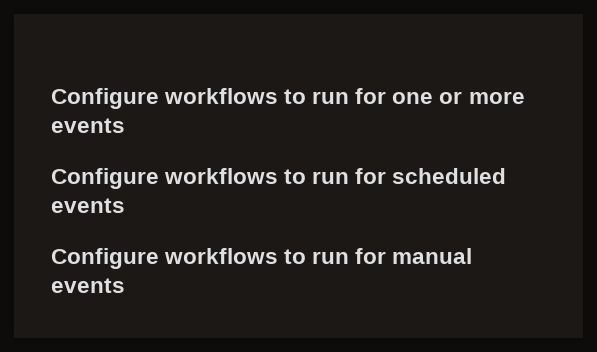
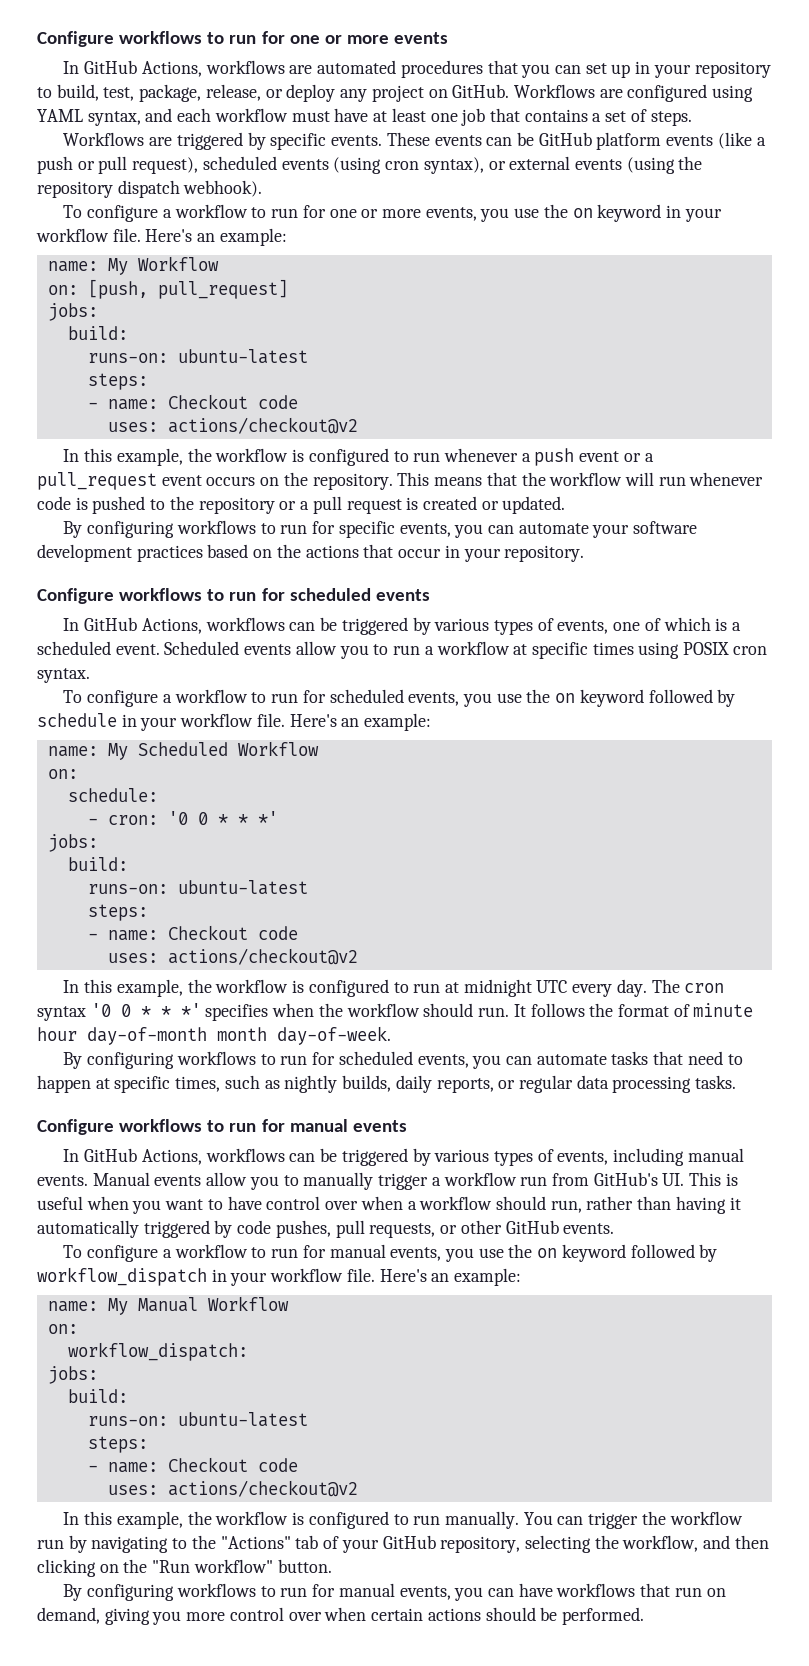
(125, 125) none -> [63,60,771,78] [37,84,754,102] [37,108,692,126] [63,132,766,150] [37,156,703,174] [37,180,263,198] [63,204,722,222] [36,228,287,246] [47,256,219,275] [47,279,288,299] [47,303,98,321] [67,326,128,340] [87,349,308,364] [87,373,148,390] [87,394,298,410] [107,417,358,434] [63,448,654,466] [37,472,764,490] [37,496,566,514] [63,520,698,538] [37,544,585,562] // In GitHub Actions, workflows are automated procedures that you can set up in your repository to build, test, package, release, or deploy any project on GitHub. Workflows are configured using YAML syntax, and each workflow must have at least one job that contains a set of steps. // Workflows are triggered by specific events. These events can be GitHub platform events (like a push or pull request), scheduled events (using cron syntax), or external events (using the repository dispatch webhook). // To configure a workflow to run for one or more events, you use the on keyword in your workflow file. Here's an example: // name: My Workflow // on: [push, pull_request] // jobs: // build: // runs-on: ubuntu-latest // steps: // - name: Checkout code // uses: actions/checkout@v2 // In this example, the workflow is configured to run whenever a push event or a pull_request event occurs on the repository. This means that the workflow will run whenever code is pushed to the repository or a pull request is created or updated. // By configuring workflows to run for specific events, you can automate your software development practices based on the actions that occur in your repository.
(125, 205) none -> [63,617,742,635] [37,641,767,659] [37,668,90,683] [63,689,736,707] [37,713,432,731] [47,741,319,760] [47,769,78,779] [67,788,158,802] [87,811,278,825] [47,834,98,852] [67,857,128,871] [87,880,308,895] [87,904,148,921] [87,925,298,941] [107,948,358,965] [63,979,725,997] [37,1003,754,1021] [37,1026,391,1045] [63,1051,743,1069] [37,1075,737,1093] // In GitHub Actions, workflows can be triggered by various types of events, one of which is a scheduled event. Scheduled events allow you to run a workflow at specific times using POSIX cron syntax. // To configure a workflow to run for scheduled events, you use the on keyword followed by schedule in your workflow file. Here's an example: // name: My Scheduled Workflow // on: // schedule: // - cron: '0 0 * * *' // jobs: // build: // runs-on: ubuntu-latest // steps: // - name: Checkout code // uses: actions/checkout@v2 // In this example, the workflow is configured to run at midnight UTC every day. The cron syntax '0 0 * * *' specifies when the workflow should run. It follows the format of minute hour day-of-month month day-of-week. // By configuring workflows to run for scheduled events, you can automate tasks that need to happen at specific times, such as nightly builds, daily reports, or regular data processing tasks.
(125, 285) none -> [63,1148,744,1166] [37,1172,738,1190] [37,1196,741,1214] [37,1220,615,1238] [63,1244,718,1262] [37,1267,522,1286] [47,1296,289,1315] [47,1324,78,1334] [67,1342,248,1361] [47,1366,98,1384] [67,1389,128,1403] [87,1412,308,1427] [87,1436,148,1453] [87,1457,298,1473] [107,1480,358,1497] [63,1511,743,1529] [37,1535,769,1553] [37,1559,332,1577] [63,1583,726,1601] [37,1607,644,1625] // In GitHub Actions, workflows can be triggered by various types of events, including manual events. Manual events allow you to manually trigger a workflow run from GitHub's UI. This is useful when you want to have control over when a workflow should run, rather than having it automatically triggered by code pushes, pull requests, or other GitHub events. // To configure a workflow to run for manual events, you use the on keyword followed by workflow_dispatch in your workflow file. Here's an example: // name: My Manual Workflow // on: // workflow_dispatch: // jobs: // build: // runs-on: ubuntu-latest // steps: // - name: Checkout code // uses: actions/checkout@v2 // In this example, the workflow is configured to run manually. You can trigger the workflow run by navigating to the "Actions" tab of your GitHub repository, selecting the workflow, and then clicking on the "Run workflow" button. // By configuring workflows to run for manual events, you can have workflows that run on demand, giving you more control over when certain actions should be performed.

